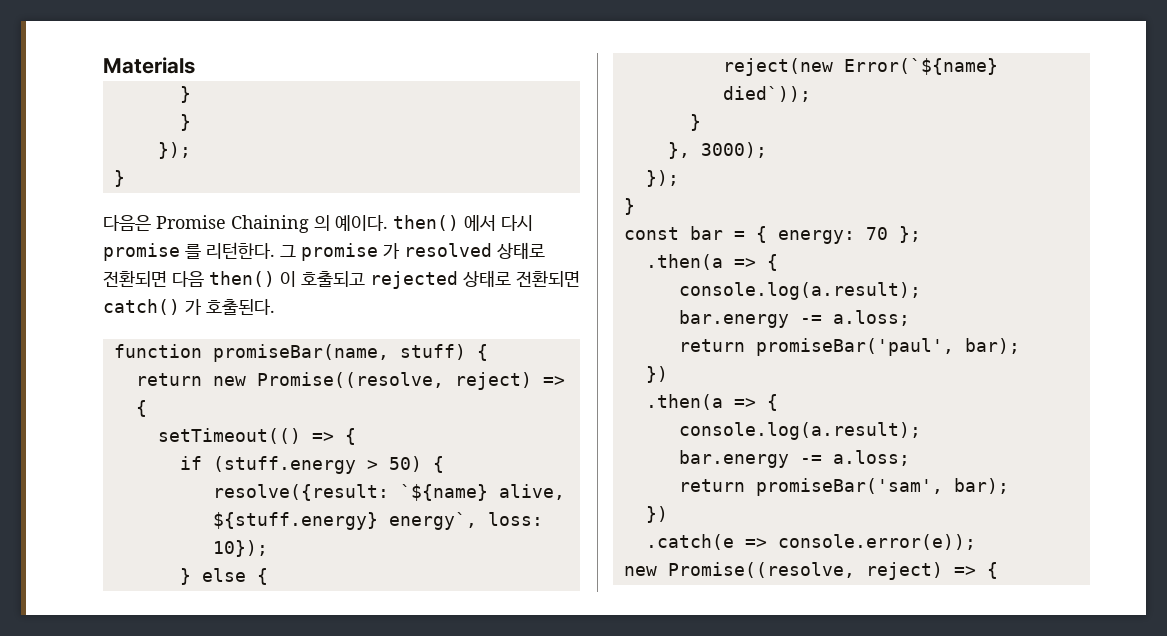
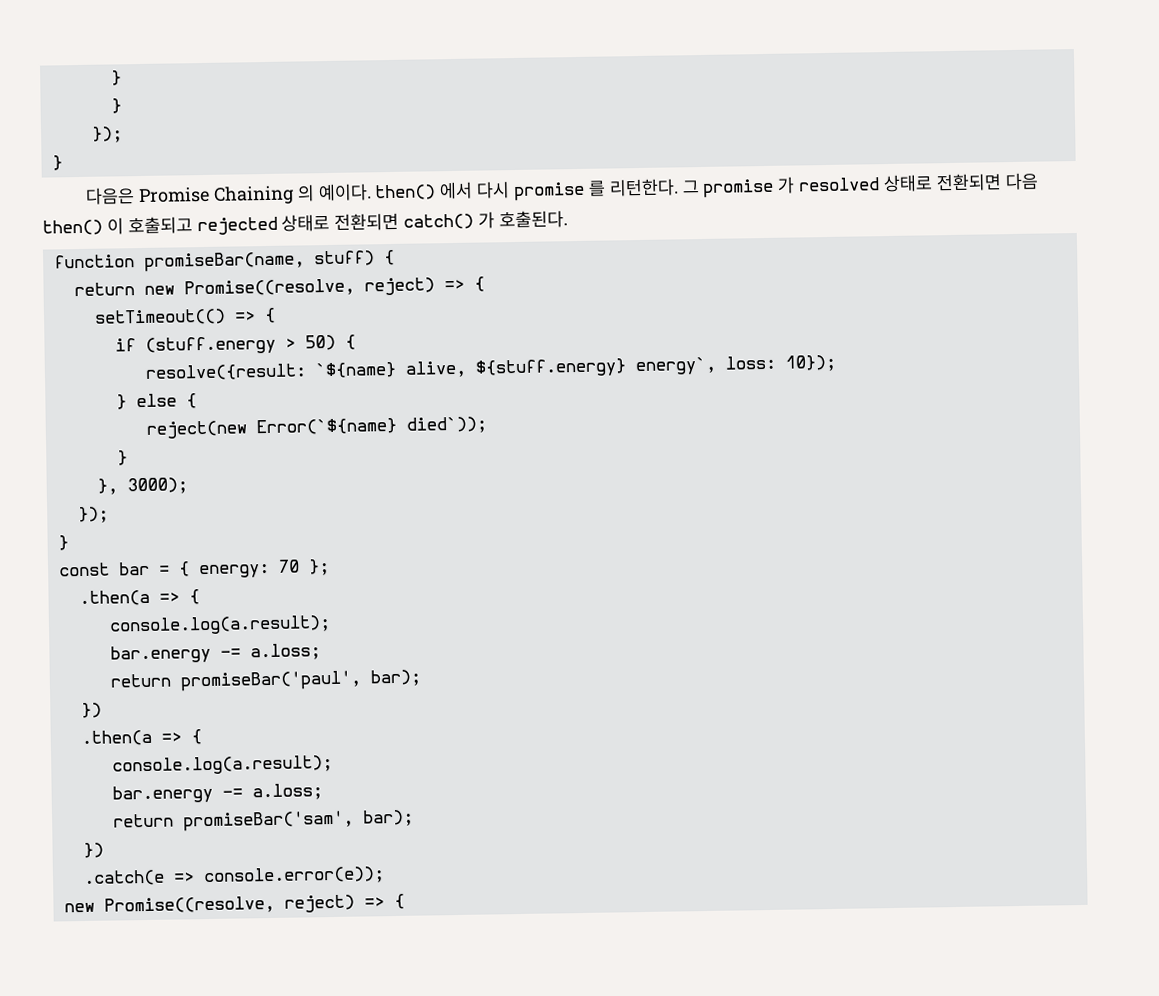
[103,57,195,74] Materials // -> (110, 78) none

